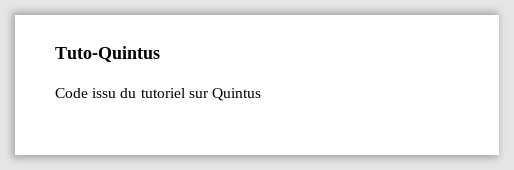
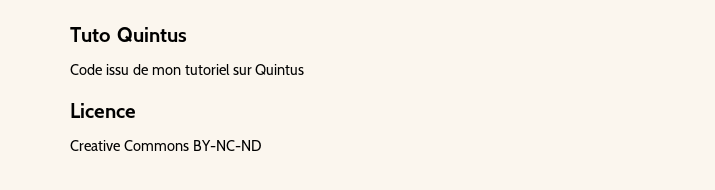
[55,46,160,62] Tuto-Quintus -> [70,27,187,42] Tuto Quintus
[120,88,137,98] du -> [132,64,181,75] de mon
(261, 94) none -> [70,103,136,118] [70,140,262,151] // Licence // Creative Commons BY-NC-ND

